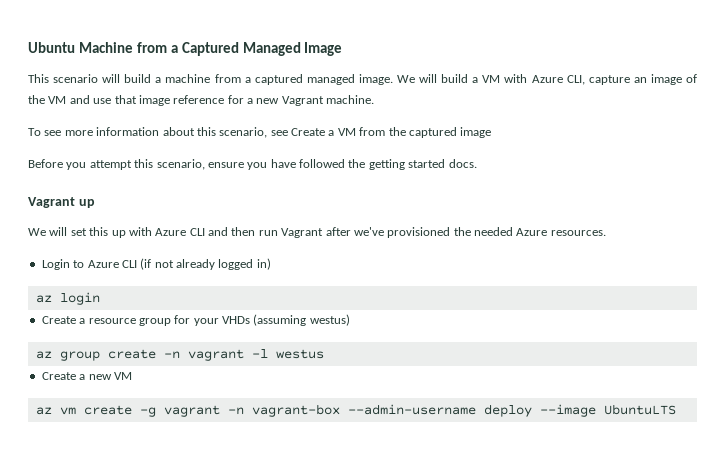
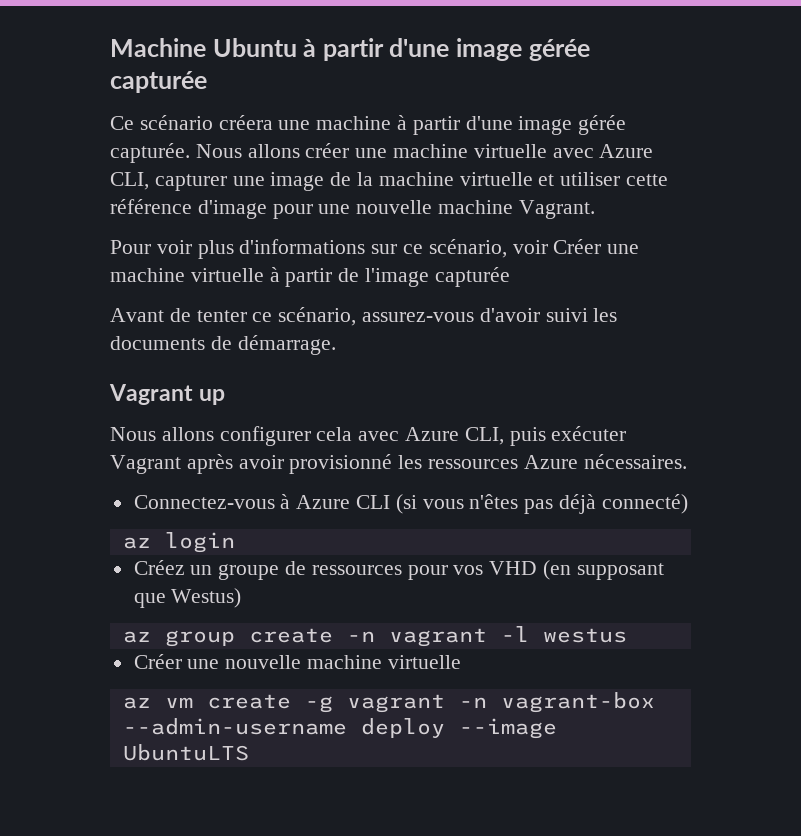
[28,42,343,56] [28,74,697,85] [28,95,375,106] [28,127,492,138] [28,159,477,170] [28,197,95,208] [28,227,606,238] [41,258,271,270] [35,292,100,305] [41,314,350,326] Ubuntu Machine from a Captured Managed Image // This scenario will build a machine from a captured managed image. We will build a VM with Azure CLI, capture an image of the VM and use that image reference for a new Vagrant machine. // To see more information about this scenario, see Create a VM from the captured image // Before you attempt this scenario, ensure you have followed the getting started docs. // Vagrant up // We will set this up with Azure CLI and then run Vagrant after we've provisioned the needed Azure resources. // Login to Azure CLI (if not already logged in) // az login // Create a resource group for your VHDs (assuming westus) -> [110,38,590,61] [110,71,207,93] [110,115,627,135] [110,143,654,163] [110,172,669,191] [110,199,595,219] [110,239,640,259] [110,267,510,287] [110,307,618,326] [110,335,336,355] [109,384,226,405] [110,426,627,446] [110,454,687,474] [133,494,688,514] [122,532,235,553] [133,560,664,580] [133,588,242,608] Machine Ubuntu à partir d'une image gérée capturée // Ce scénario créera une machine à partir d'une image gérée capturée. Nous allons créer une machine virtuelle avec Azure CLI, capturer une image de la machine virtuelle et utiliser cette référence d'image pour une nouvelle machine Vagrant. // Pour voir plus d'informations sur ce scénario, voir Créer une machine virtuelle à partir de l'image capturée // Avant de tenter ce scénario, assurez-vous d'avoir suivi les documents de démarrage. // Vagrant up // Nous allons configurer cela avec Azure CLI, puis exécuter Vagrant après avoir provisionné les ressources Azure nécessaires. // Connectez-vous à Azure CLI (si vous n'êtes pas déjà connecté) // az login // Créez un groupe de ressources pour vos VHD (en supposant que Westus)
[41,372,132,380] Create a new VM -> [133,654,461,669] Créer une nouvelle machine virtuelle

